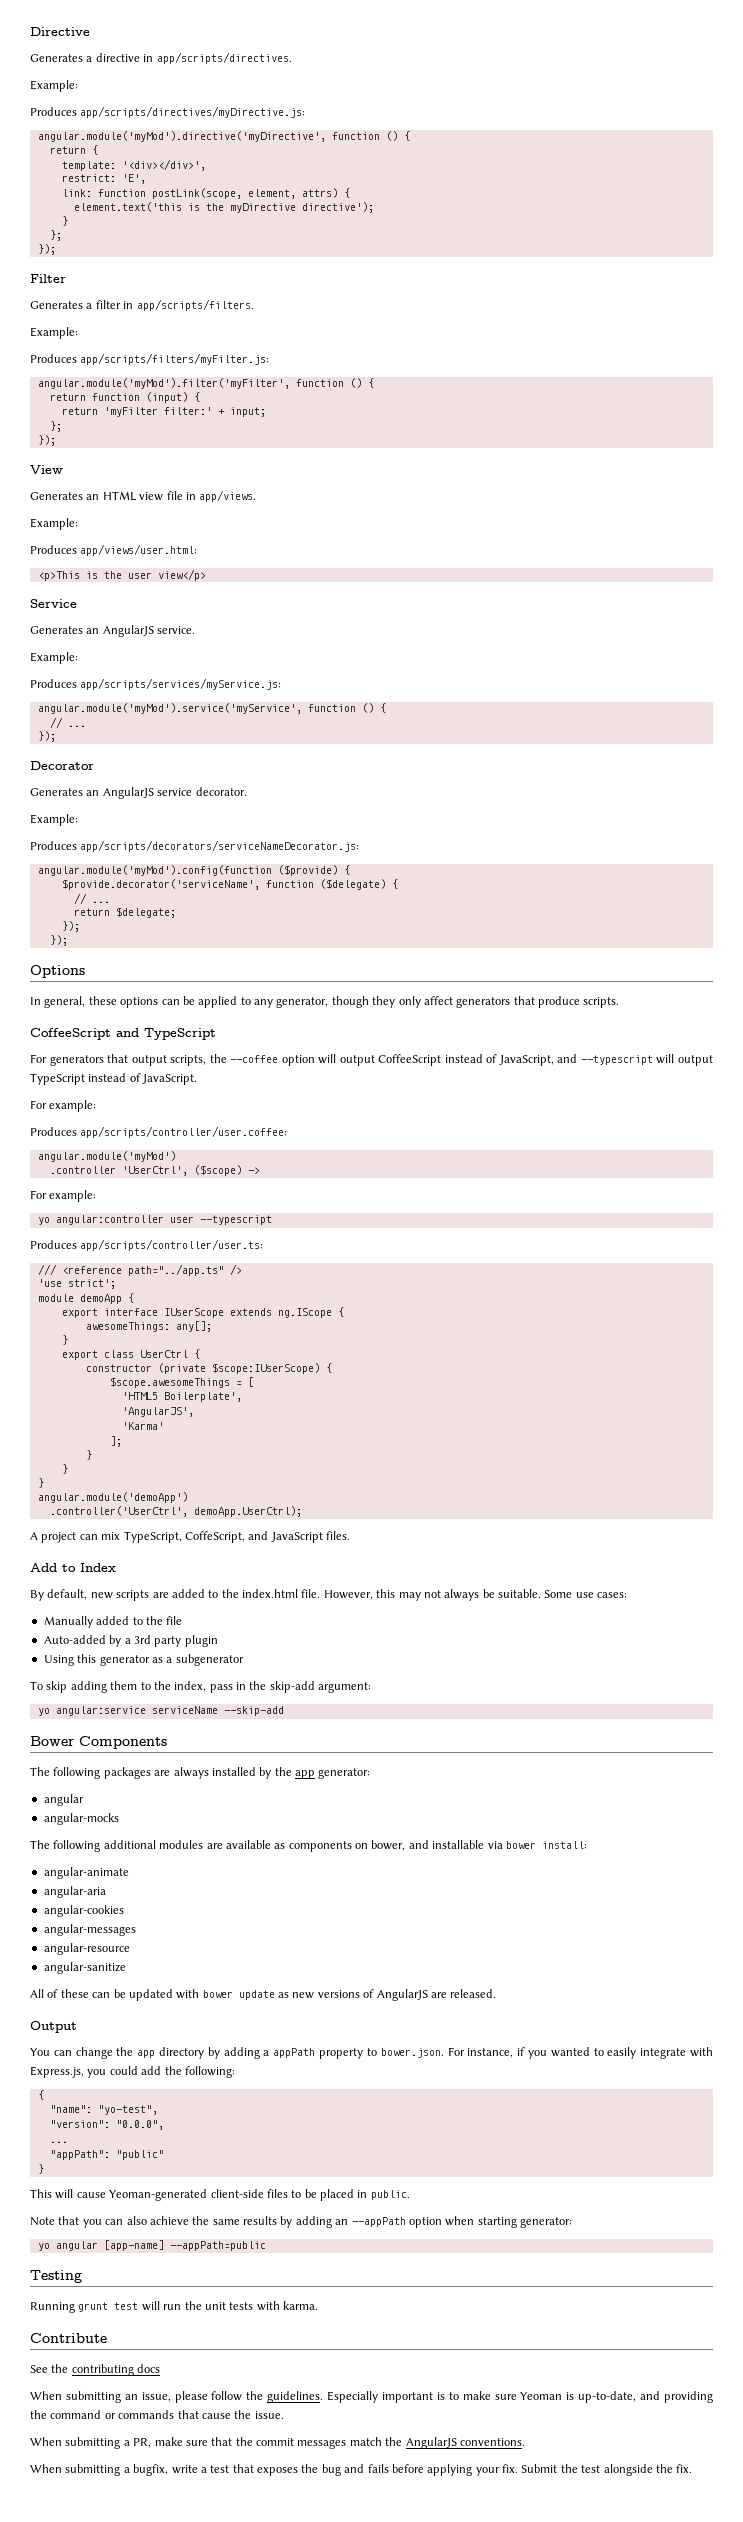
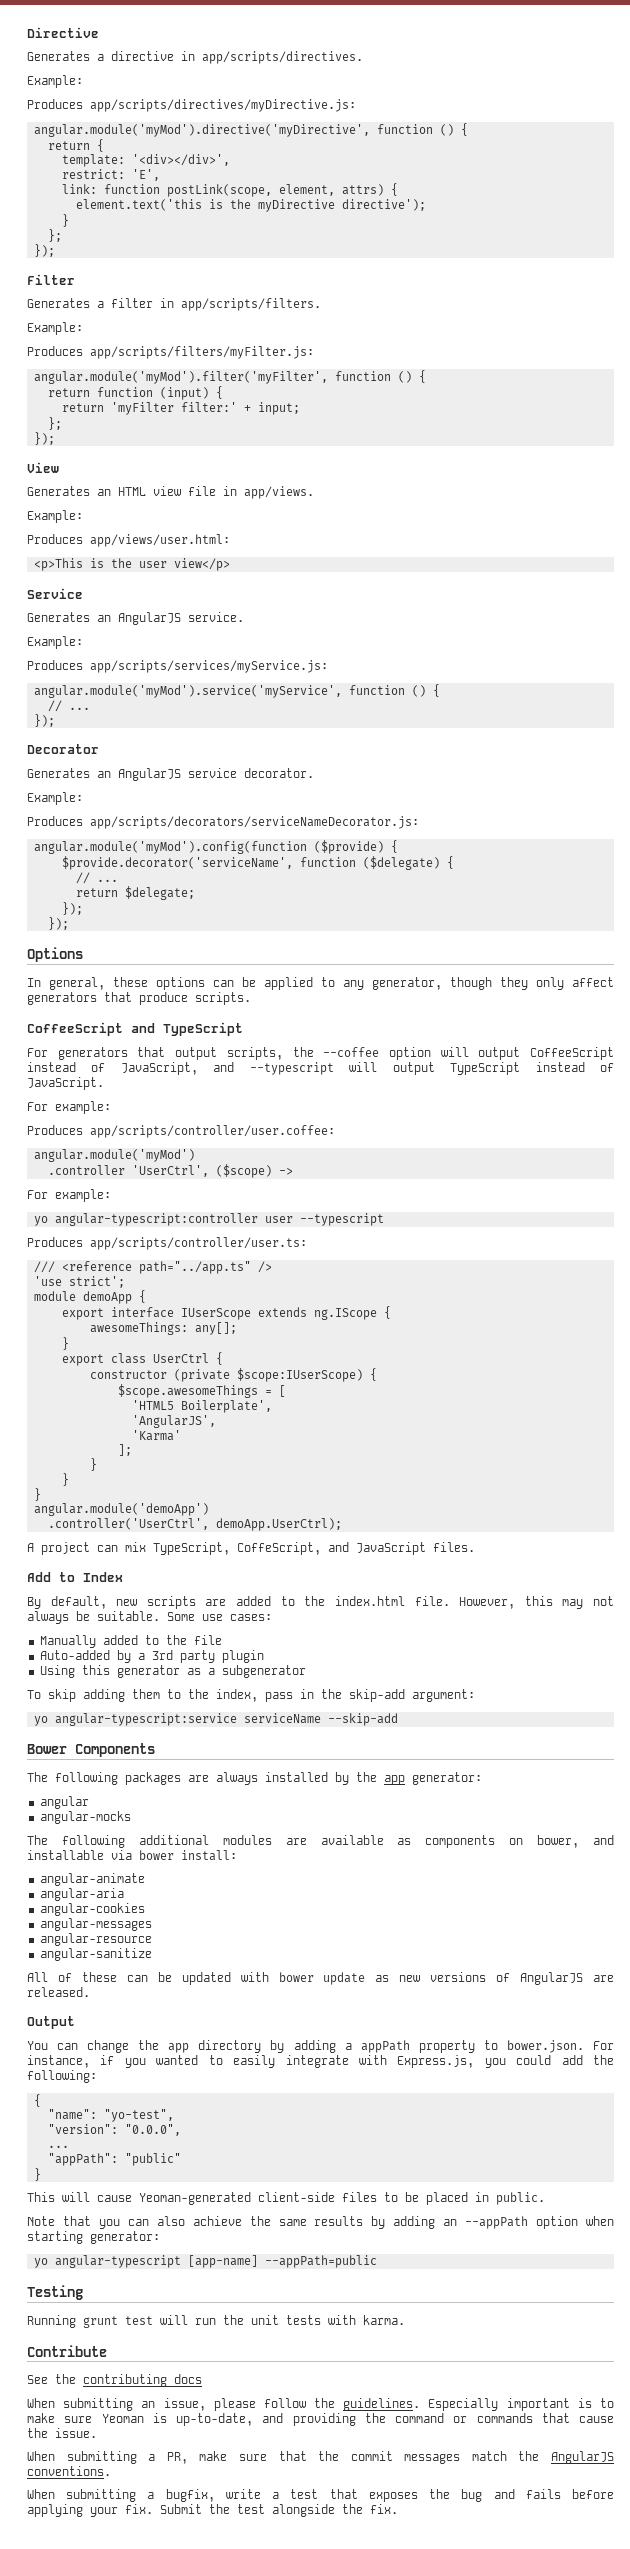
[55,1215,164,1225] angular:controller -> [54,1213,258,1226] angular-typescript:controller
[55,1706,146,1716] angular:service -> [54,1713,237,1726] angular-typescript:service
[55,2241,98,2251] angular -> [54,2255,181,2268] angular-typescript

